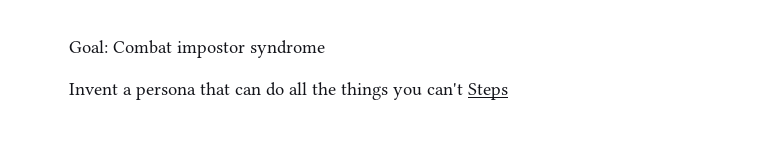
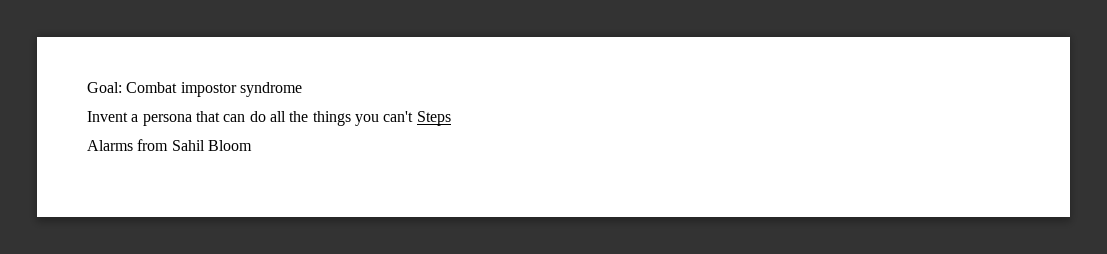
(508, 91) none -> [87,139,252,151] // Alarms from Sahil Bloom

